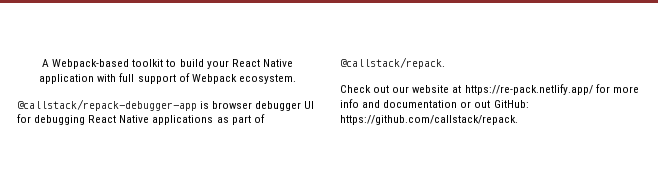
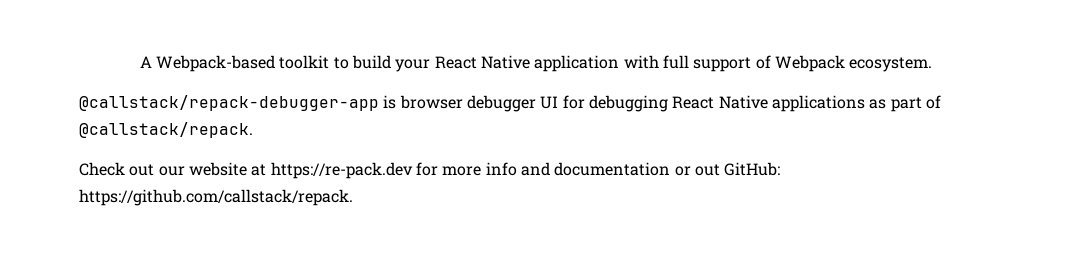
[464,84,593,95] https://re-pack.netlify.app/ -> [270,162,413,179] https://re-pack.dev

